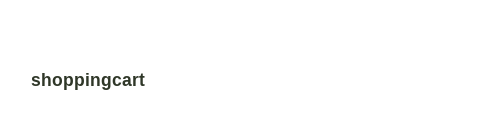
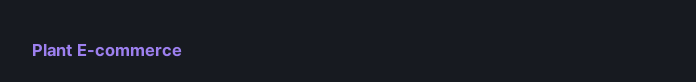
[31,73,145,90] shoppingcart -> [32,43,182,57] Plant E-commerce

